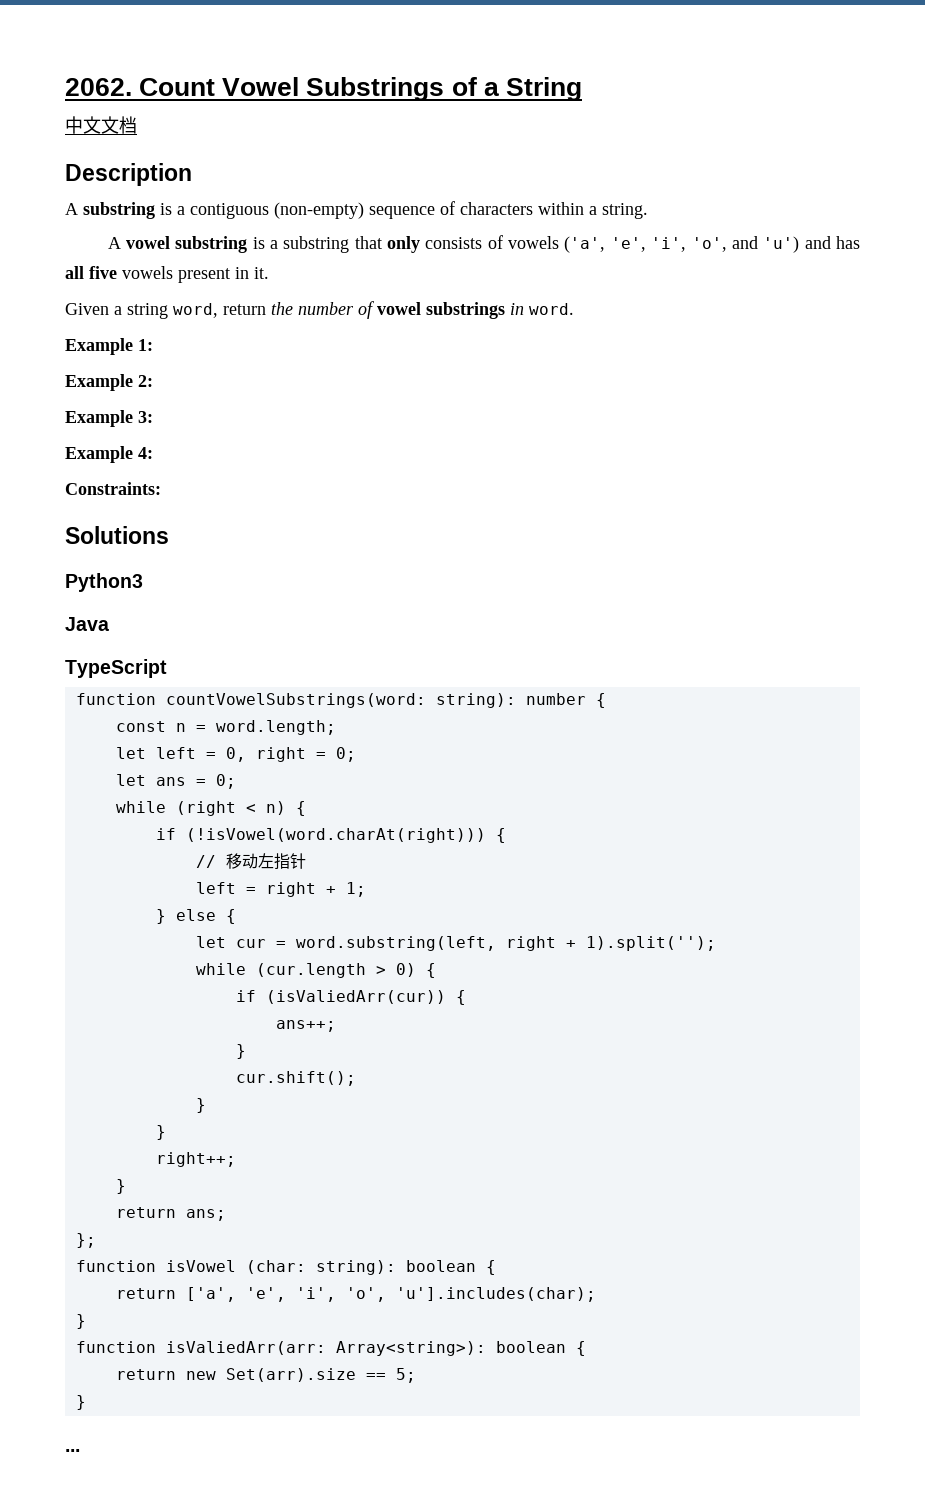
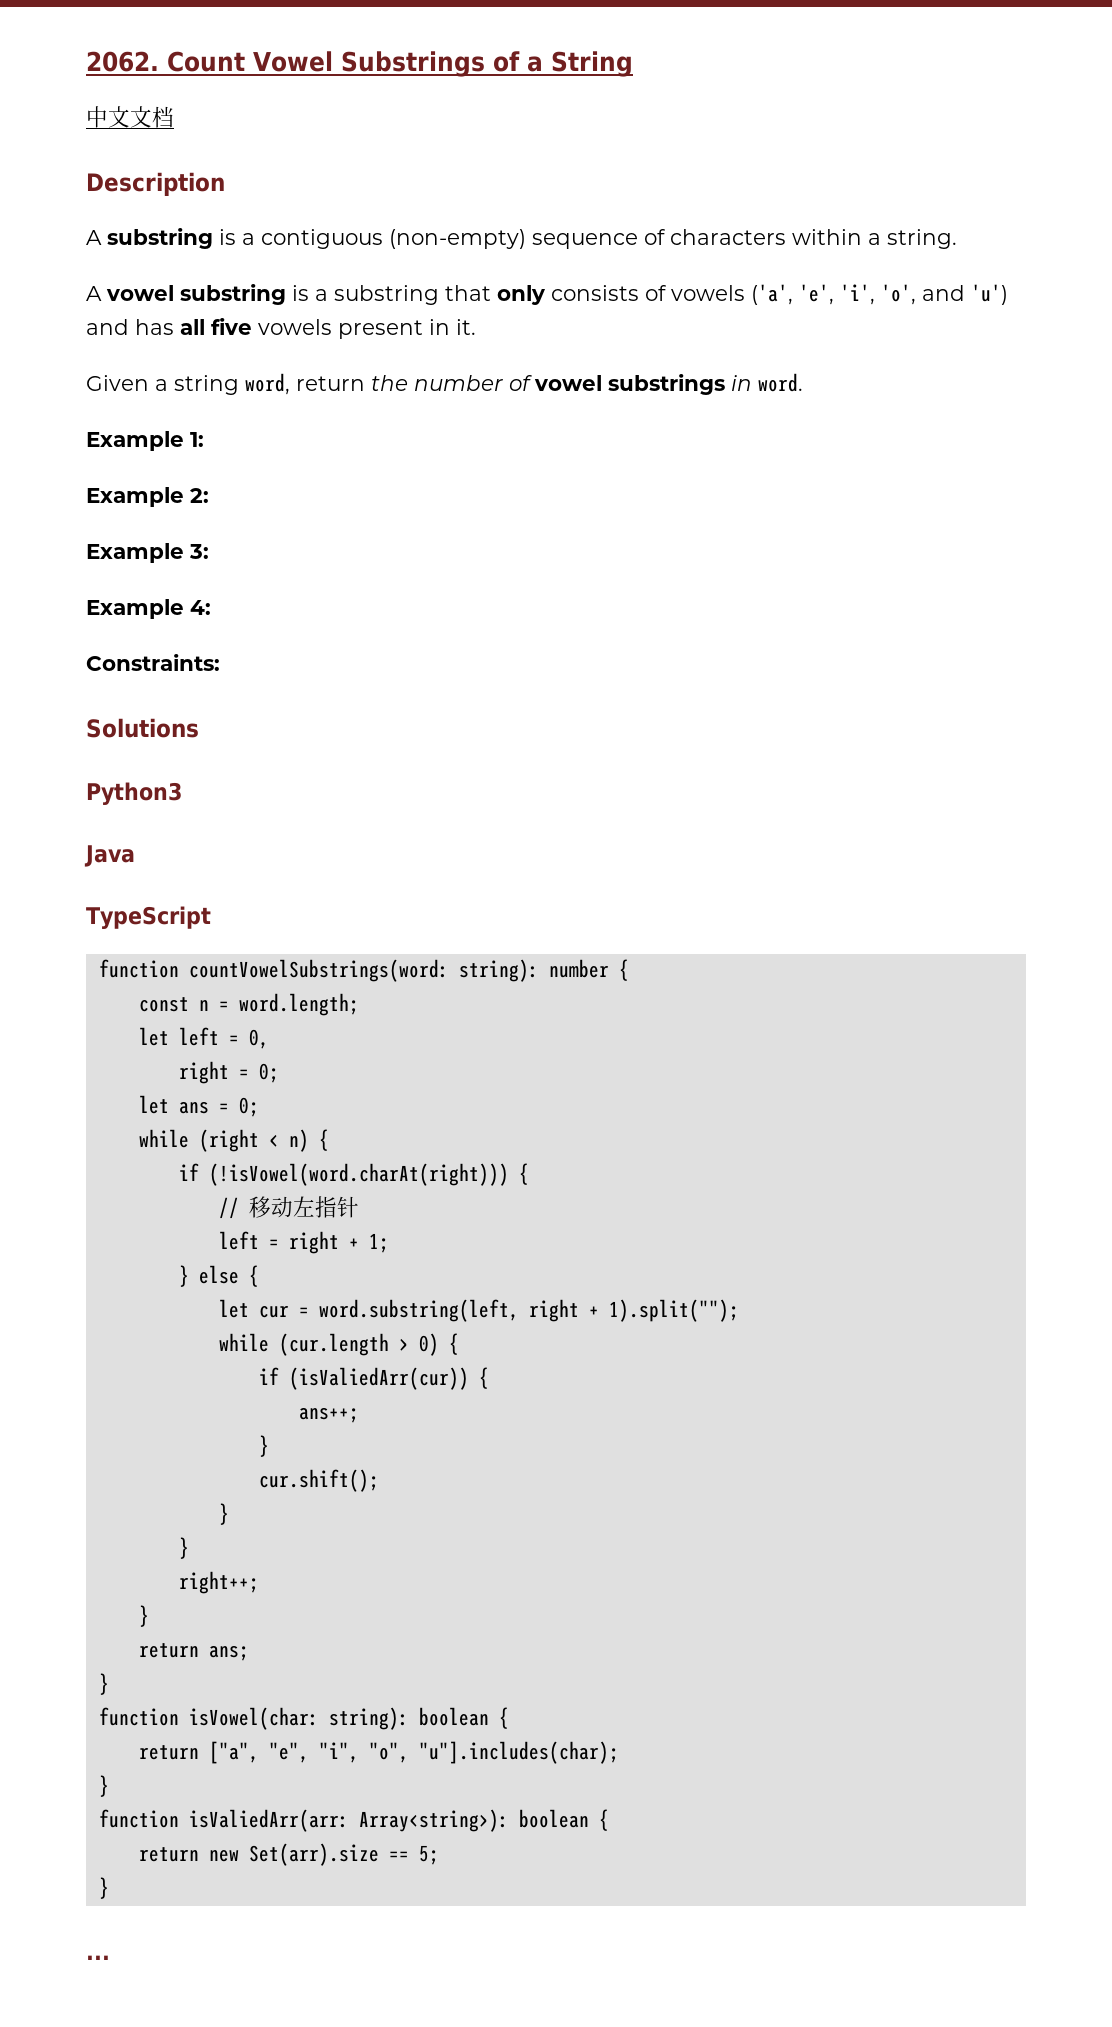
(246, 754) none -> (269, 1039) //
[585,936,716,951] 1).split(''); -> [608,1299,739,1322] 1).split("");
[75,1233,96,1248] [75,1260,306,1274] }; // function isVowel (char: -> [98,1673,109,1695] [98,1707,319,1730] } // function isVowel(char:
[185,1287,596,1302] ['a', 'e', 'i', 'o', 'u'].includes(char); -> [208,1741,619,1764] ["a", "e", "i", "o", "u"].includes(char);

